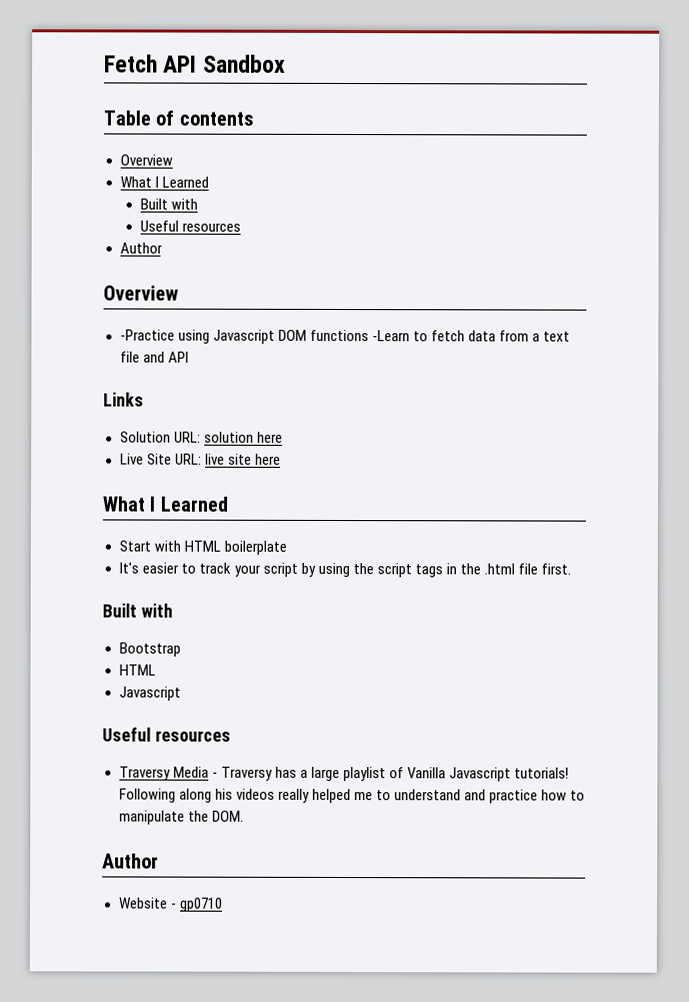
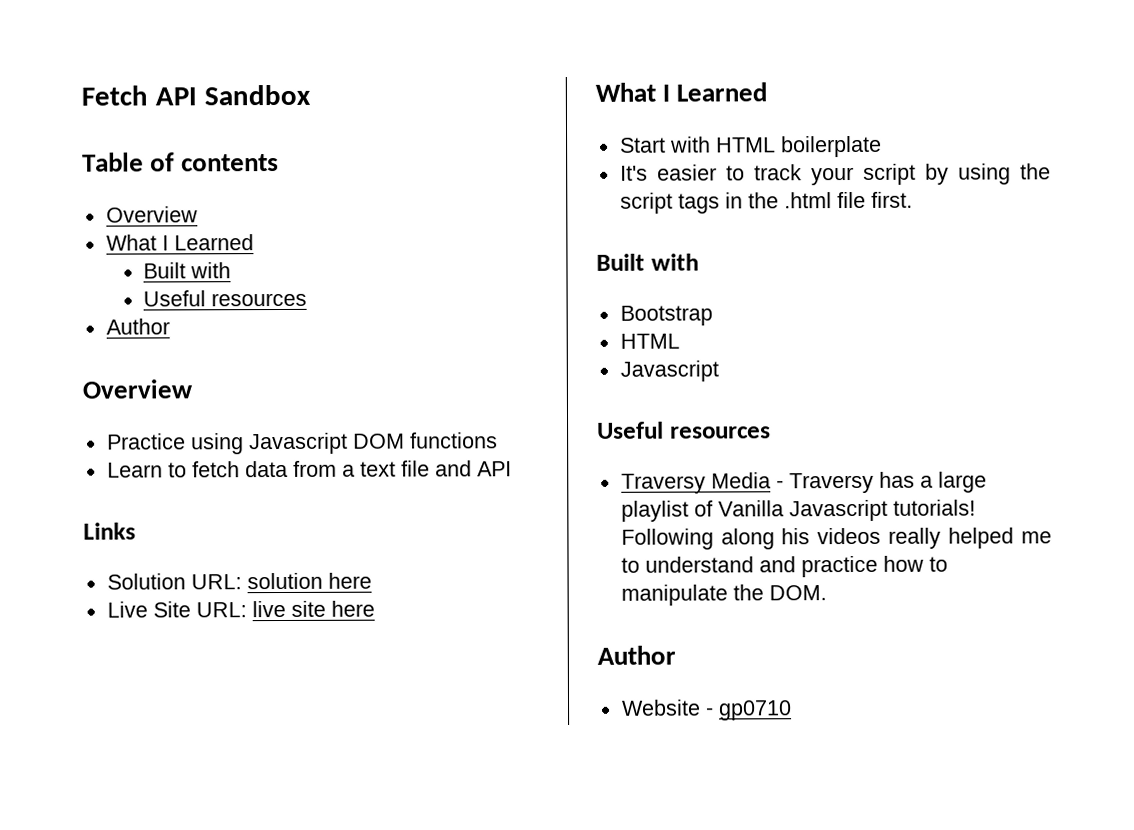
[119,329,175,341] -Practice -> [106,433,186,450] Practice
[371,330,410,342] -Learn -> [106,462,163,478] // Learn

